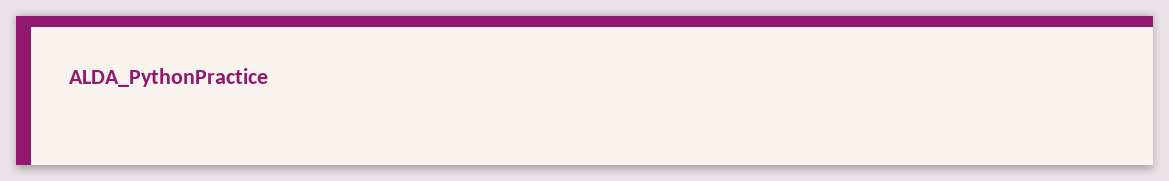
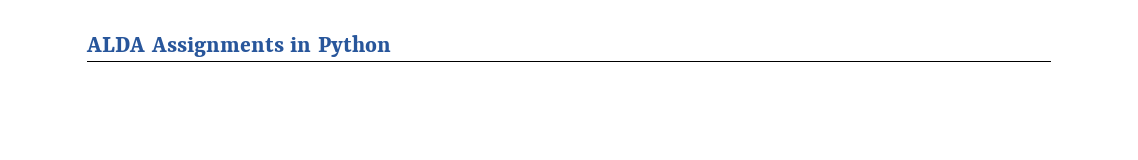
[69,68,268,87] ALDA_PythonPractice -> [86,35,391,57] ALDA Assignments in Python

